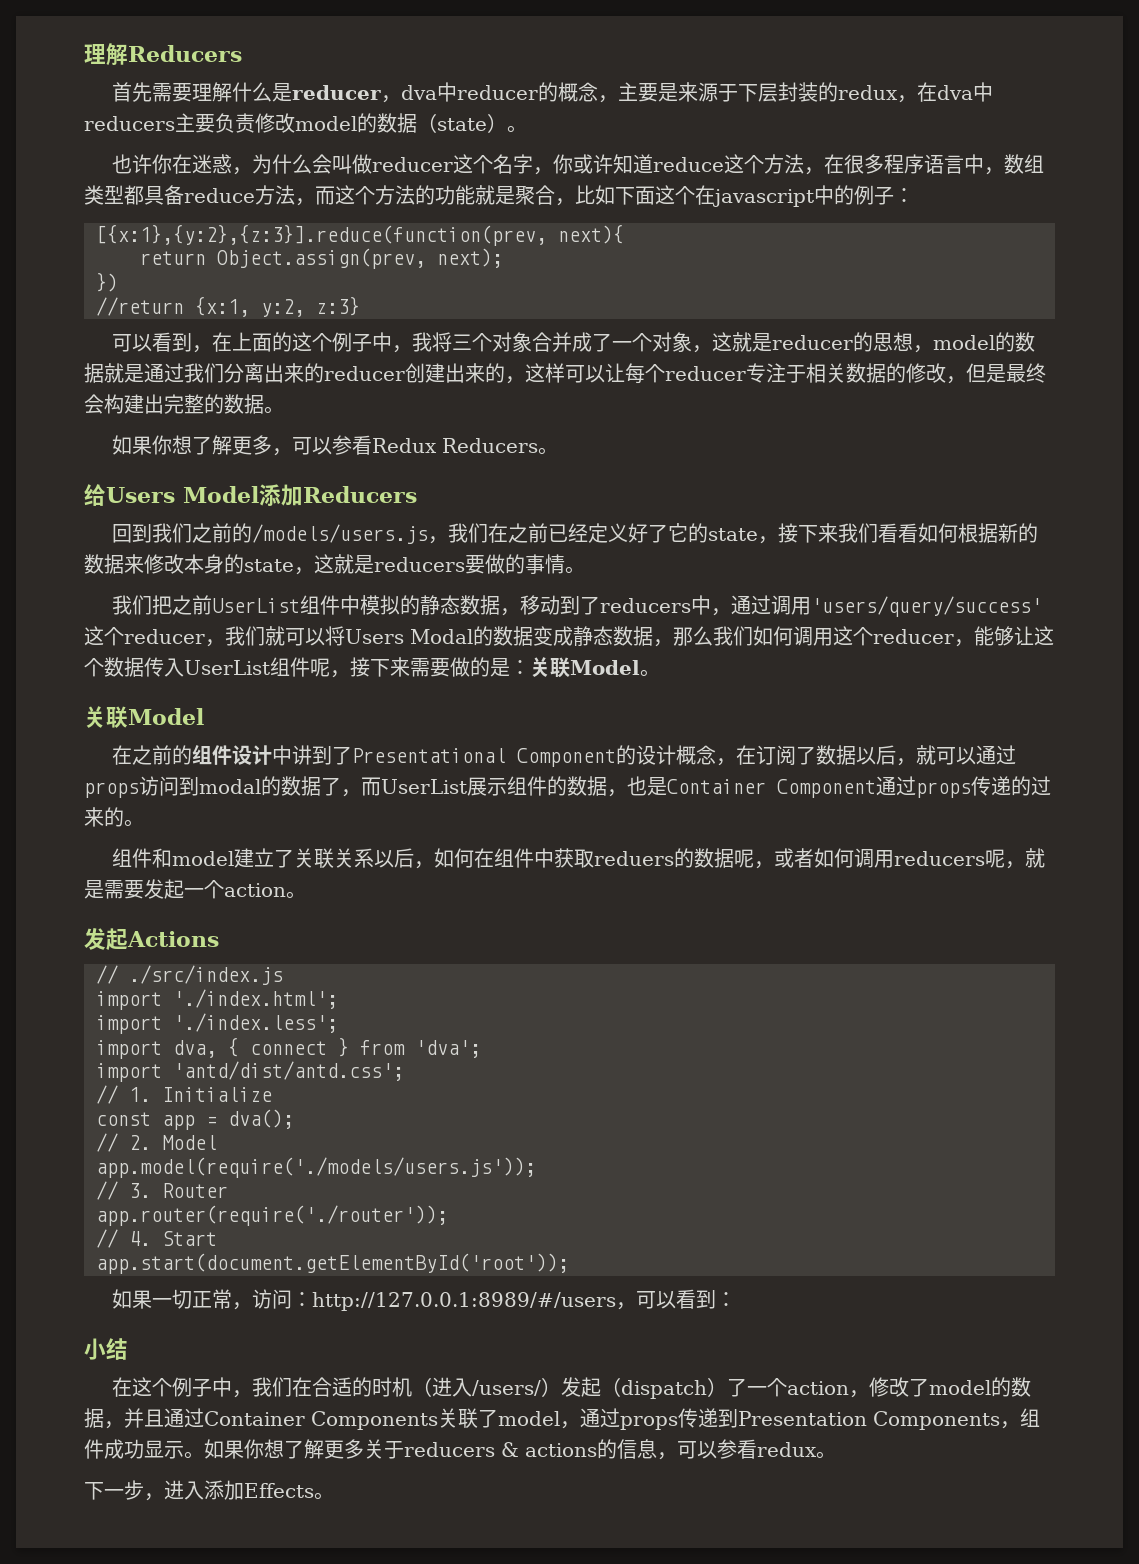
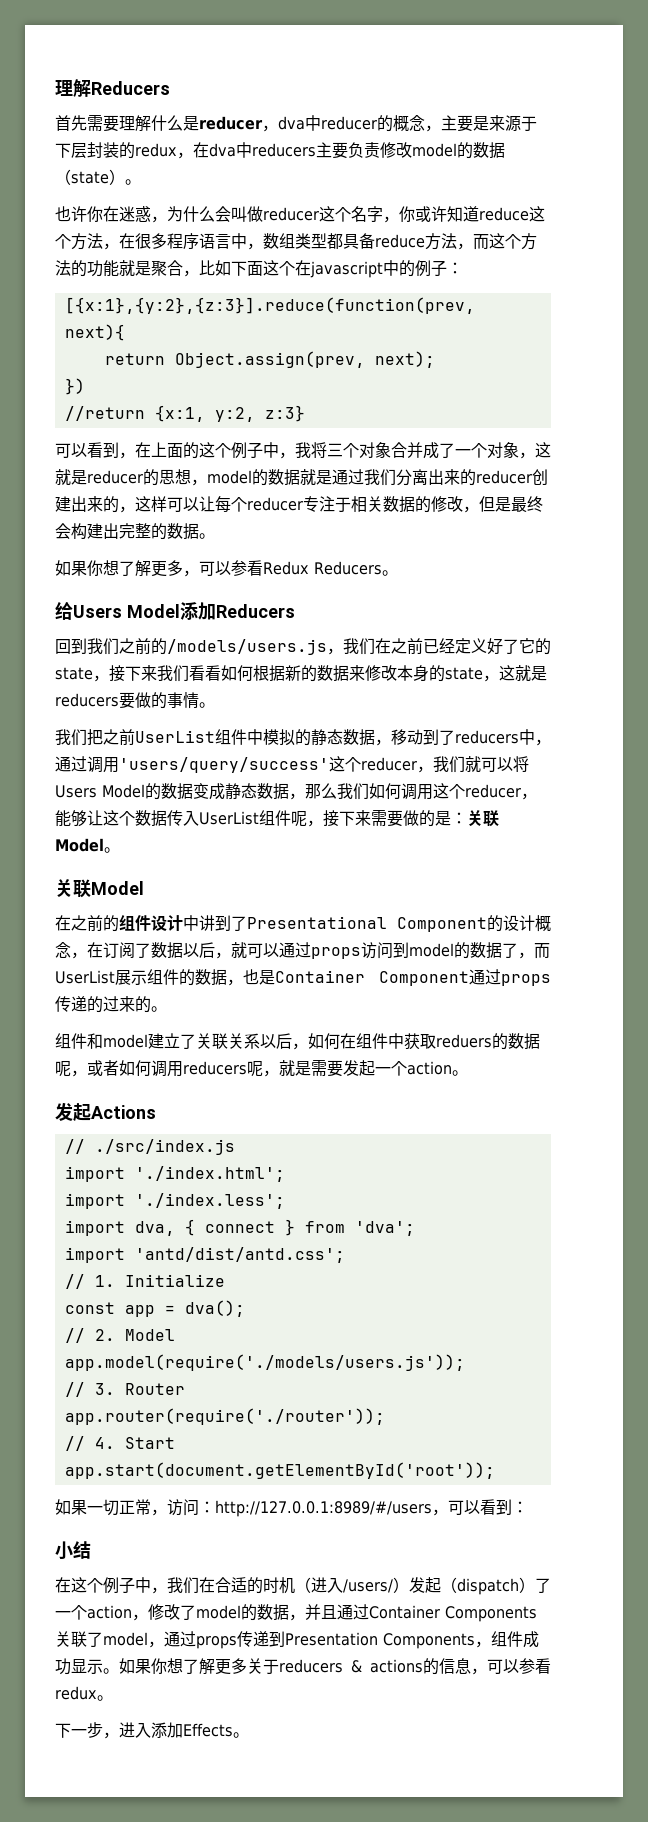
[410,629,473,644] Modal -> [102,784,145,798] Model
[199,779,261,794] modal -> [409,943,454,957] model

